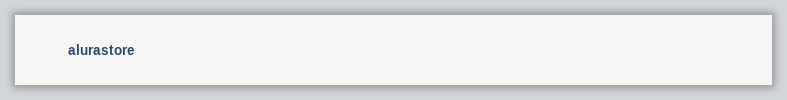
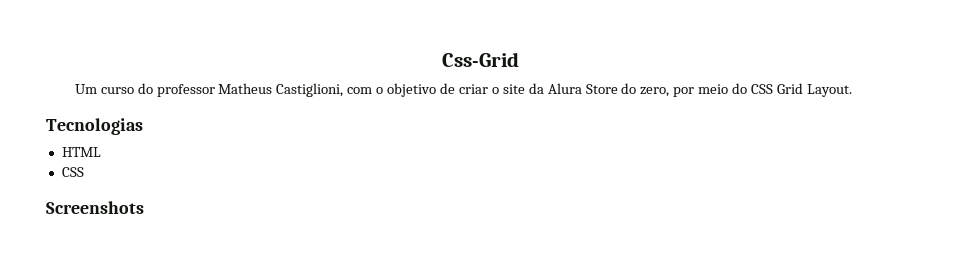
[68,44,135,55] alurastore -> [442,52,519,67] [74,83,852,97] [46,118,143,135] [61,147,101,157] [61,167,84,177] [46,201,144,214] Css-Grid // Um curso do professor Matheus Castiglioni, com o objetivo de criar o site da Alura Store do zero, por meio do CSS Grid Layout. // Tecnologias // HTML // CSS // Screenshots

